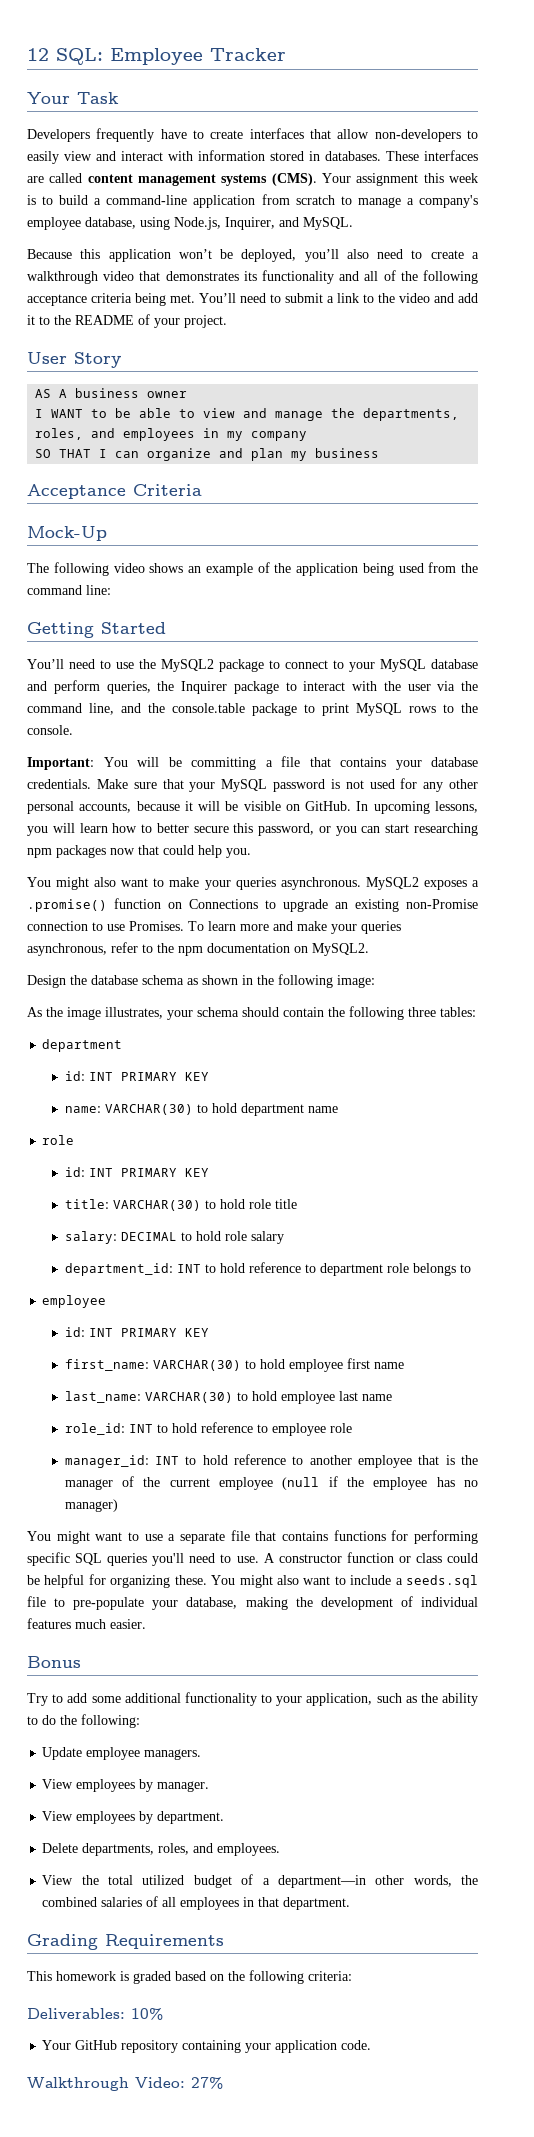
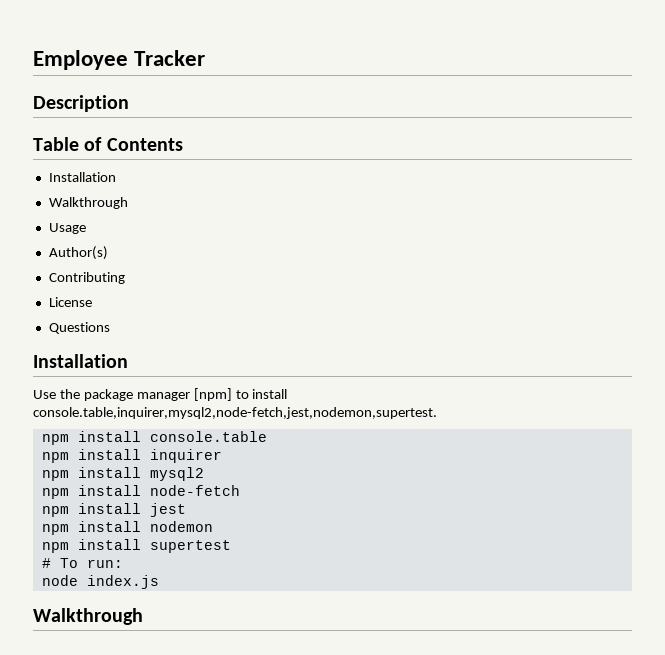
[27,48,103,65] 12 SQL: -> (33, 60) none
[27,92,119,104] [27,128,478,142] [27,150,478,164] [27,173,478,186] [27,194,478,208] [27,217,353,230] [27,249,479,262] [27,270,478,284] [27,293,478,306] [27,314,227,328] [27,352,121,368] [35,388,188,398] [35,408,460,421] [35,428,308,441] [35,448,380,461] [27,484,202,499] [27,526,107,541] [27,562,478,576] [27,585,111,595] [27,622,166,638] [27,659,478,672] [27,680,478,694] [27,703,478,716] [27,725,73,735] [27,756,478,770] [27,778,478,792] [27,801,478,814] [27,823,479,836] [27,845,251,858] [27,877,479,890] [27,898,478,912] [27,921,401,934] [27,942,369,956] [27,974,375,988] [27,1006,476,1020] [42,1039,123,1052] [64,1071,209,1081] [64,1103,338,1116] [42,1135,75,1145] [64,1167,209,1177] [64,1199,297,1211] [64,1231,284,1244] [64,1262,471,1276] [42,1295,107,1308] [64,1327,209,1337] [64,1358,404,1372] [64,1391,392,1404] [64,1422,352,1436] [64,1454,478,1468] [64,1476,478,1490] [64,1499,118,1512] [27,1530,479,1544] [27,1552,478,1566] [27,1574,479,1588] [27,1596,478,1610] [27,1618,146,1629] [27,1656,81,1668] [27,1692,479,1706] [27,1714,140,1728] [42,1747,202,1760] [42,1779,210,1792] [42,1811,225,1824] [42,1843,281,1856] [42,1874,479,1888] [42,1896,351,1910] [27,1934,224,1950] [27,1970,352,1984] [27,2008,163,2020] [42,2040,372,2053] [27,2077,223,2091] Your Task // Developers frequently have to create interfaces that allow non-developers to easily view and interact with information stored in databases. These interfaces are called content management systems (CMS). Your assignment this week is to build a command-line application from scratch to manage a company's employee database, using Node.js, Inquirer, and MySQL. // Because this application won’t be deployed, you’ll also need to create a walkthrough video that demonstrates its functionality and all of the following acceptance criteria being met. You’ll need to submit a link to the video and add it to the README of your project. // User Story // AS A business owner // I WANT to be able to view and manage the departments, roles, and employees in my company // SO THAT I can organize and plan my business // Acceptance Criteria // Mock-Up // The following video shows an example of the application being used from the command line: // Getting Started // You’ll need to use the MySQL2 package to connect to your MySQL database and perform queries, the Inquirer package to interact with the user via the command line, and the console.table package to print MySQL rows to the console. // Important: You will be committing a file that contains your database credentials. Make sure that your MySQL password is not used for any other personal accounts, because it will be visible on GitHub. In upcoming lessons, you will learn how to better secure this password, or you can start researching npm packages now that could help you. // You might also want to make your queries asynchronous. MySQL2 exposes a .promise() function on Connections to upgrade an existing non-Promise connection to use Promises. To learn more and make your queries asynchronous, refer to the npm documentation on MySQL2. // Design the database schema as shown in the following image: // As the image illustrates, your schema should contain the following three tables: // department // id: INT PRIMARY KEY // name: VARCHAR(30) to hold department name // role // id: INT PRIMARY KEY // title: VARCHAR(30) to hold role title // salary: DECIMAL to hold role salary // department_id: INT to hold reference to department role belongs to // employee // id: INT PRIMARY KEY // first_name: VARCHAR(30) to hold employee first name // last_name: VARCHAR(30) to hold employee last name // role_id: INT to hold reference to employee role // manager_id: INT to hold reference to another employee that is the manager of the current employee (null if the employee has no manager) // You might want to use a separate file that contains functions for performing specific SQL queries you'll need to use. A constructor function or class could be helpful for organizing these. You might also want to include a seeds.sql file to pre-populate your database, making the development of individual features much easier. // Bonus // Try to add some additional functionality to your application, such as the ability to do the following: // Update employee managers. // View employees by manager. // View employees by department. // Delete departments, roles, and employees. // View the total utilized budget of a department—in other words, the combined salaries of all employees in that department. // Grading Requirements // This homework is graded based on the following criteria: // Deliverables: 10% // Your GitHub repository containing your application code. // Walkthrough Video: 27% -> [33,95,129,112] [33,137,183,151] [48,172,116,182] [48,197,128,209] [48,223,86,234] [48,246,108,260] [48,272,125,284] [48,297,92,307] [48,322,110,334] [33,354,128,368] [33,388,288,401] [33,407,437,419] [41,431,267,445] [41,449,222,463] [41,467,204,481] [41,485,240,499] [41,503,186,517] [41,521,213,535] [41,539,231,553] [41,558,123,568] [41,575,159,589] [33,608,143,625] Description // Table of Contents // Installation // Walkthrough // Usage // Author(s) // Contributing // License // Questions // Installation // Use the package manager [npm] to install console.table,inquirer,mysql2,node-fetch,jest,nodemon,supertest. // npm install console.table // npm install inquirer // npm install mysql2 // npm install node-fetch // npm install jest // npm install nodemon // npm install supertest // # To run: // node index.js // Walkthrough

